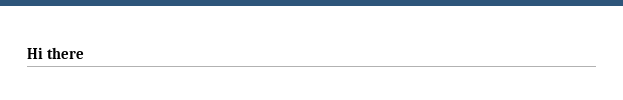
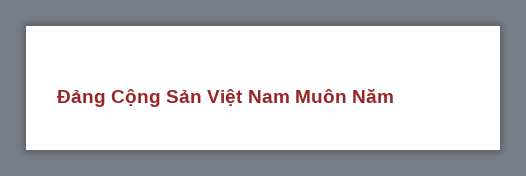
[27,47,85,59] Hi there -> [57,89,394,107] Đảng Cộng Sản Việt Nam Muôn Năm

